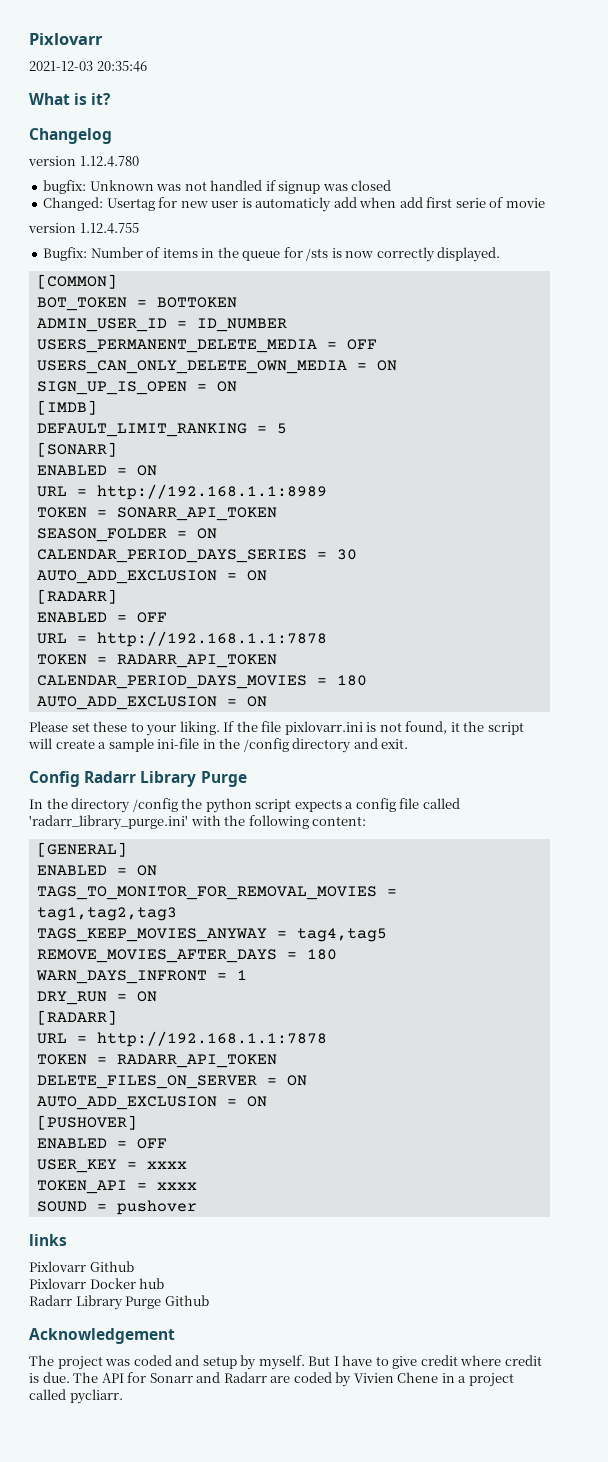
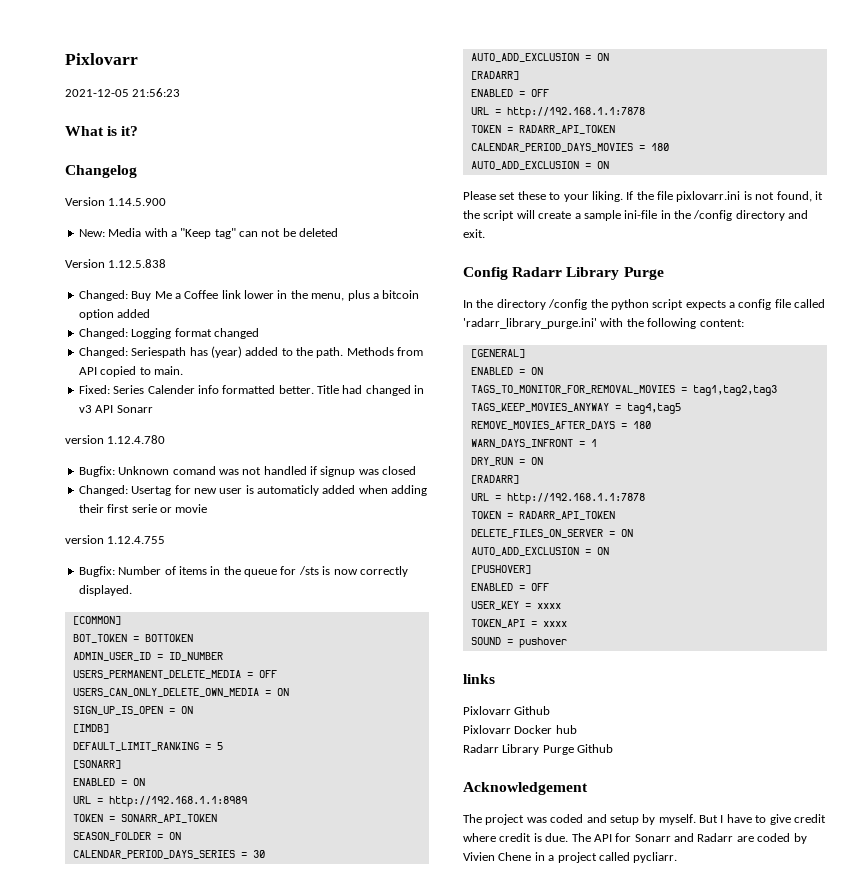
[29,61,147,72] 2021-12-03 20:35:46 -> [65,88,181,97] 2021-12-05 21:56:23
(112, 136) none -> [65,197,167,206] [78,228,339,239] [65,259,167,268] [78,290,420,301] [78,309,151,320] [78,328,259,339] [78,346,424,358] [78,366,183,377] [78,385,425,396] [78,405,153,413] // Version 1.14.5.900 // New: Media with a "Keep tag" can not be deleted // Version 1.12.5.838 // Changed: Buy Me a Coffee link lower in the menu, plus a bitcoin option added // Changed: Logging format changed // Changed: Seriespath has (year) added to the path. Methods from API copied to main. // Fixed: Series Calender info formatted better. Title had changed in v3 API Sonarr
[43,180,154,194] bugfix: Unknown -> [78,466,216,477] Bugfix: Unknown comand
[333,197,423,208] add when add -> [322,485,428,496] [78,504,104,513] added when adding their
[489,197,504,208] of -> [159,507,172,513] or

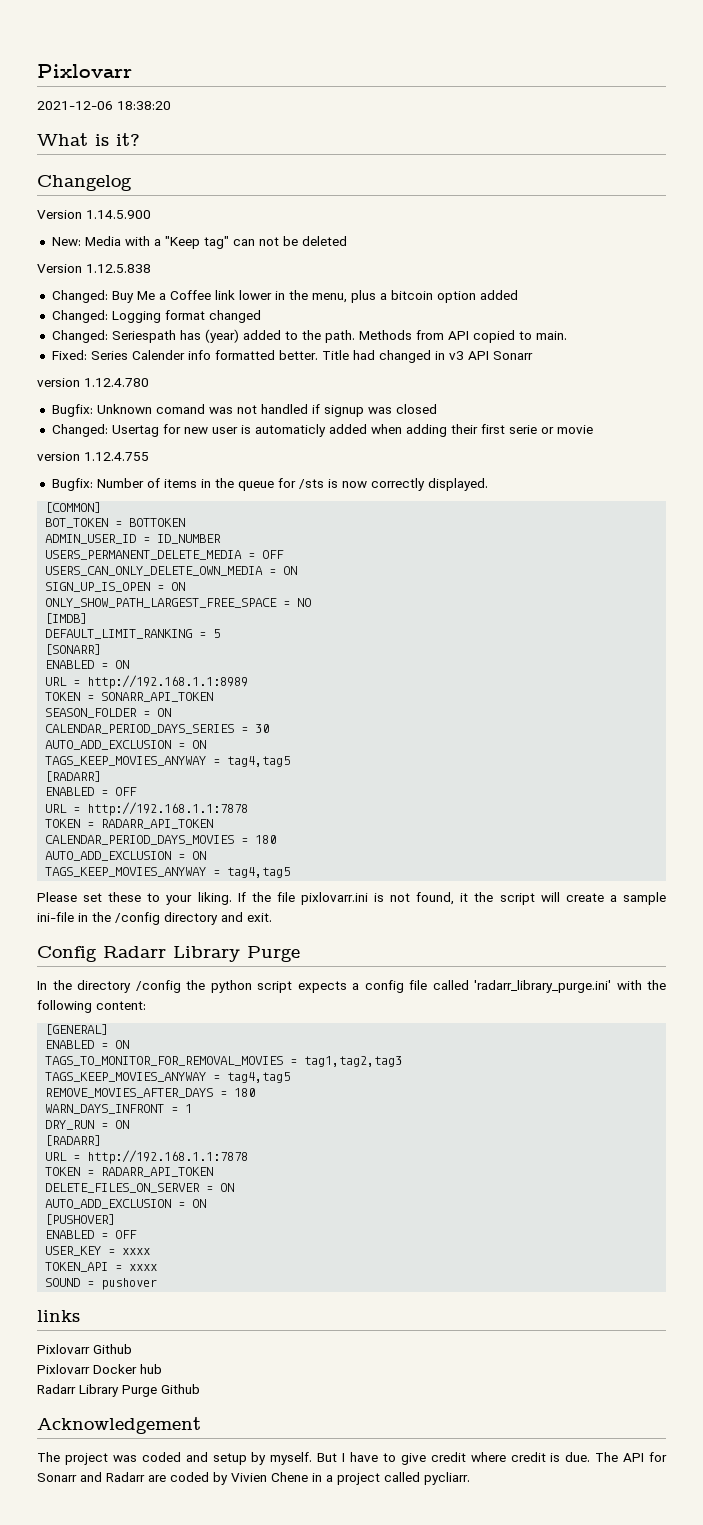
[65,88,181,97] 2021-12-05 21:56:23 -> [37,101,171,110] 2021-12-06 18:38:20
(193, 710) none -> [45,598,312,608] // ONLY_SHOW_PATH_LARGEST_FREE_SPACE = NO
(609, 57) none -> [45,756,291,767] // TAGS_KEEP_MOVIES_ANYWAY = tag4,tag5
(609, 165) none -> [45,867,291,878] // TAGS_KEEP_MOVIES_ANYWAY = tag4,tag5

